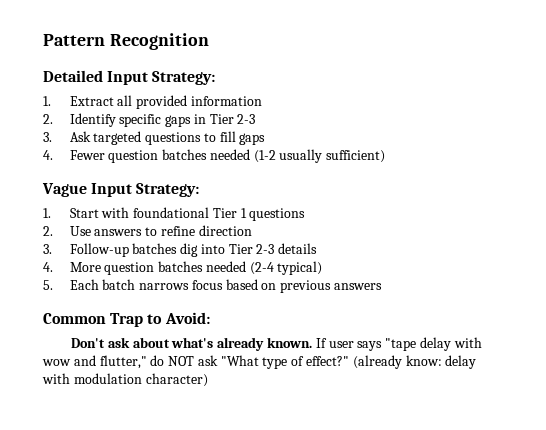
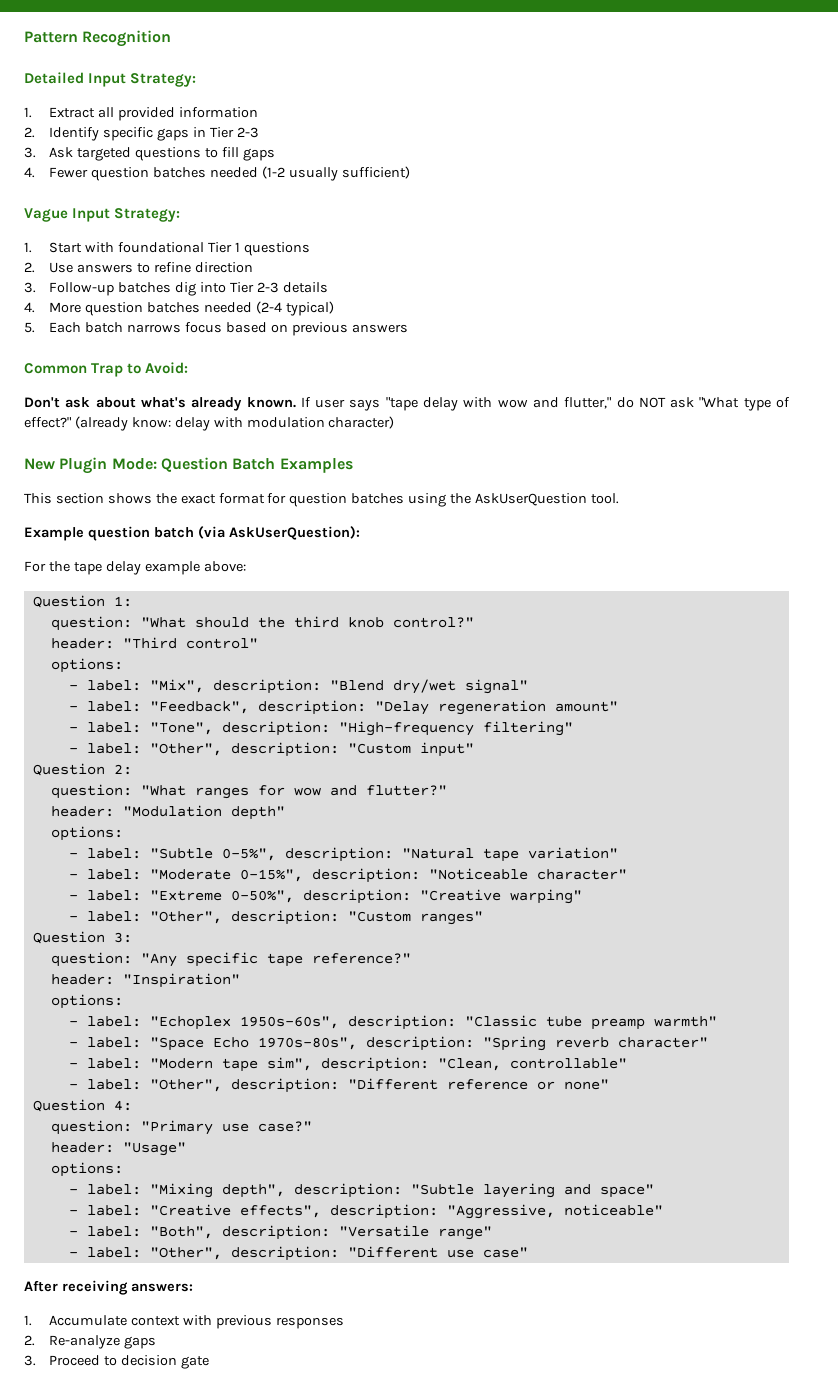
(208, 380) none -> [24,457,353,474] [24,493,619,507] [24,526,360,541] [24,561,246,575] [32,595,132,608] [50,616,474,631] [50,637,258,649] [50,658,123,673] [68,679,528,694] [68,700,618,715] [68,721,573,736] [68,742,474,757] [32,763,132,776] [50,784,447,799] [50,805,285,820] [50,826,123,841] [68,847,618,862] [68,868,627,883] [68,889,582,904] [68,910,483,925] [32,931,132,944] [50,952,411,967] [50,973,240,988] [50,994,123,1009] [68,1015,717,1030] [68,1036,708,1051] [68,1057,627,1072] [68,1078,609,1093] [32,1099,132,1112] [50,1120,312,1135] [50,1142,186,1156] [50,1162,123,1177] [68,1183,654,1198] [68,1204,663,1219] [68,1225,492,1240] [68,1246,528,1261] [24,1280,193,1295] [24,1315,345,1329] [24,1335,157,1349] [24,1355,210,1369] // New Plugin Mode: Question Batch Examples // This section shows the exact format for question batches using the AskUserQuestion tool. // Example question batch (via AskUserQuestion): // For the tape delay example above: // Question 1: // question: "What should the third knob control?" // header: "Third control" // options: // - label: "Mix", description: "Blend dry/wet signal" // - label: "Feedback", description: "Delay regeneration amount" // - label: "Tone", description: "High-frequency filtering" // - label: "Other", description: "Custom input" // Question 2: // question: "What ranges for wow and flutter?" // header: "Modulation depth" // options: // - label: "Subtle 0-5%", description: "Natural tape variation" // - label: "Moderate 0-15%", description: "Noticeable character" // - label: "Extreme 0-50%", description: "Creative warping" // - label: "Other", description: "Custom ranges" // Question 3: // question: "Any specific tape reference?" // header: "Inspiration" // options: // - label: "Echoplex 1950s-60s", description: "Classic tube preamp warmth" // - label: "Space Echo 1970s-80s", description: "Spring reverb character" // - label: "Modern tape sim", description: "Clean, controllable" // - label: "Other", description: "Different reference or none" // Question 4: // question: "Primary use case?" // header: "Usage" // options: // - label: "Mixing depth", description: "Subtle layering and space" // - label: "Creative effects", description: "Aggressive, noticeable" // - label: "Both", description: "Versatile range" // - label: "Other", description: "Different use case" // After receiving answers: // 1. Accumulate context with previous responses // 2. Re-analyze gaps // 3. Proceed to decision gate

